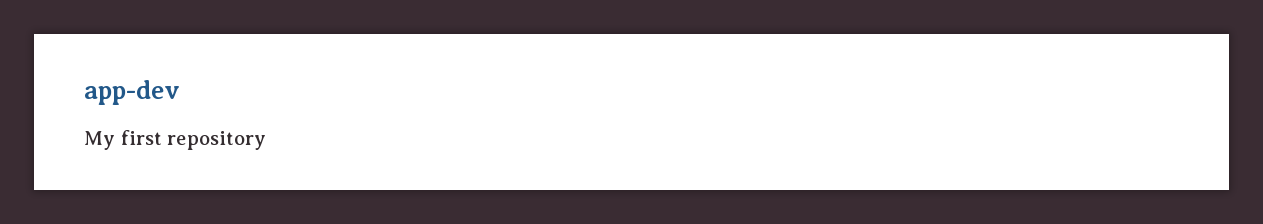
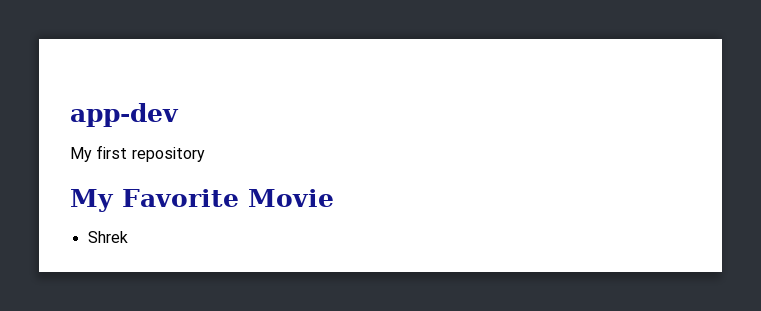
(267, 140) none -> [70,189,334,212] [87,231,128,243] // My Favorite Movie // Shrek

